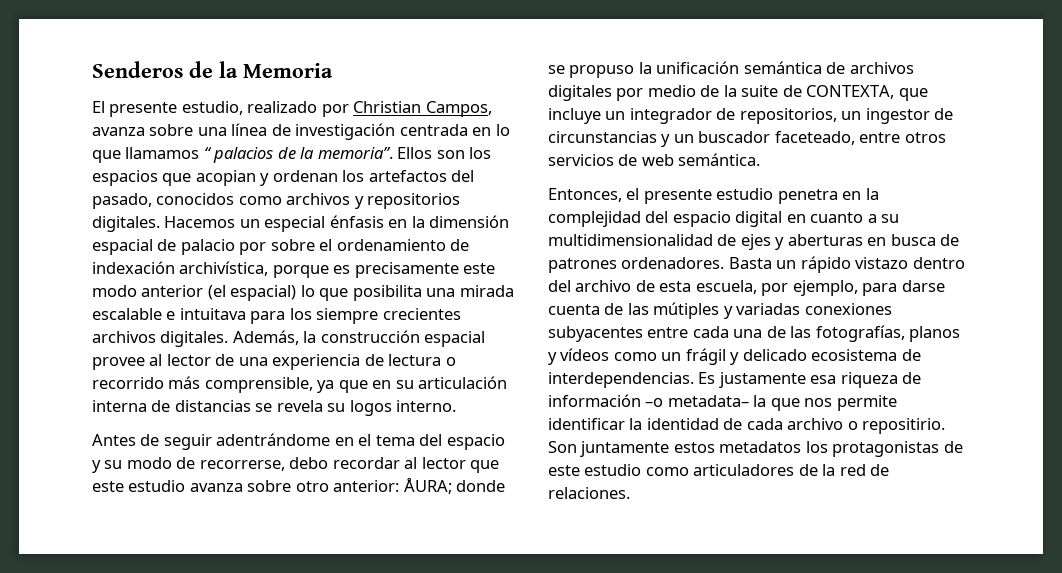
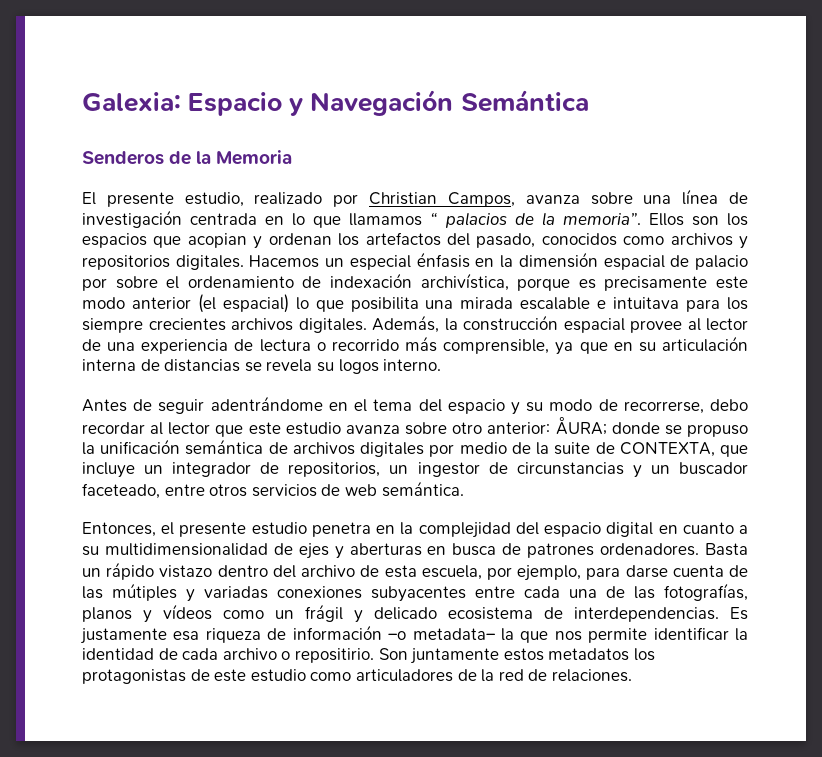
(92, 69) none -> [82,89,589,116] Galexia: Espacio y Navegación Semántica //

